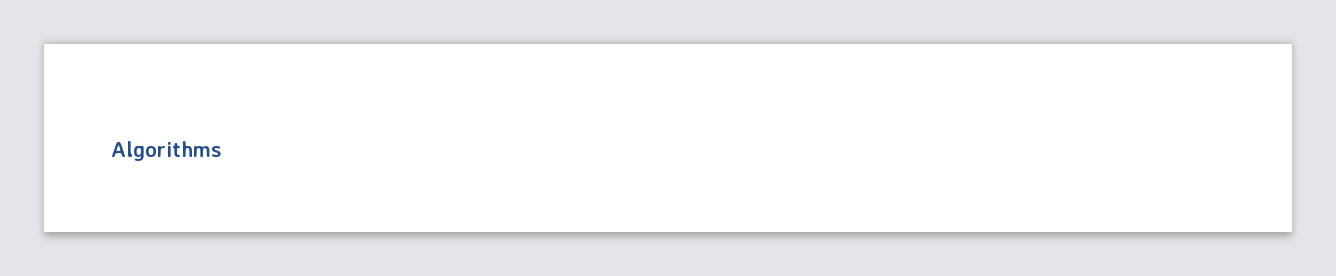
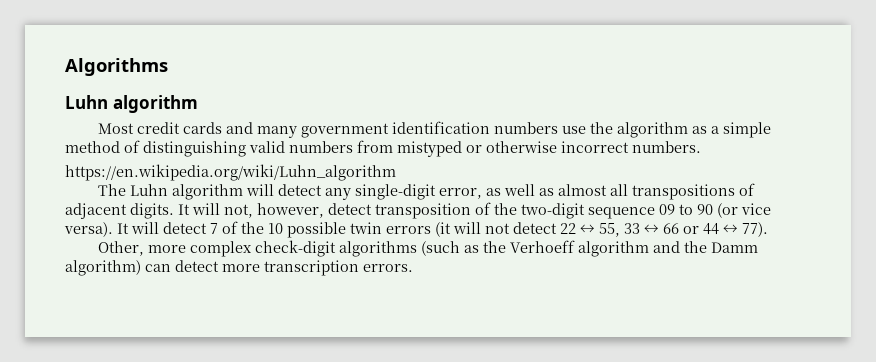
(222, 151) none -> [65,95,198,113] [97,121,771,138] [65,140,701,157] [65,164,396,181] [97,183,755,200] [65,202,771,219] [64,221,768,238] [97,240,758,257] [65,260,413,276] // Luhn algorithm // Most credit cards and many government identification numbers use the algorithm as a simple method of distinguishing valid numbers from mistyped or otherwise incorrect numbers. // https://en.wikipedia.org/wiki/Luhn_algorithm // The Luhn algorithm will detect any single-digit error, as well as almost all transpositions of adjacent digits. It will not, however, detect transposition of the two-digit sequence 09 to 90 (or vice versa). It will detect 7 of the 10 possible twin errors (it will not detect 22 ↔ 55, 33 ↔ 66 or 44 ↔ 77). // Other, more complex check-digit algorithms (such as the Verhoeff algorithm and the Damm algorithm) can detect more transcription errors.

